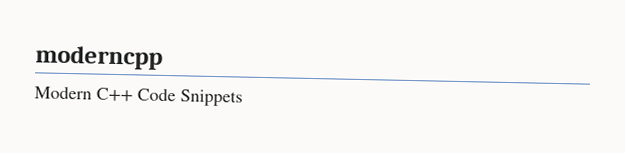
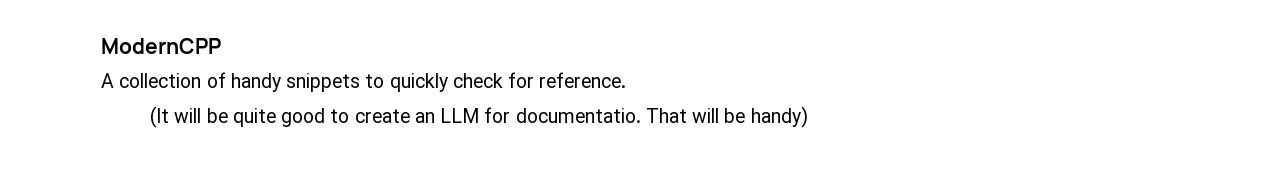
[35,45,163,70] [34,86,243,107] moderncpp // Modern C++ Code Snippets -> [101,38,221,54] [101,72,627,92] [150,106,808,128] ModernCPP // A collection of handy snippets to quickly check for reference. // (It will be quite good to create an LLM for documentatio. That will be handy)

